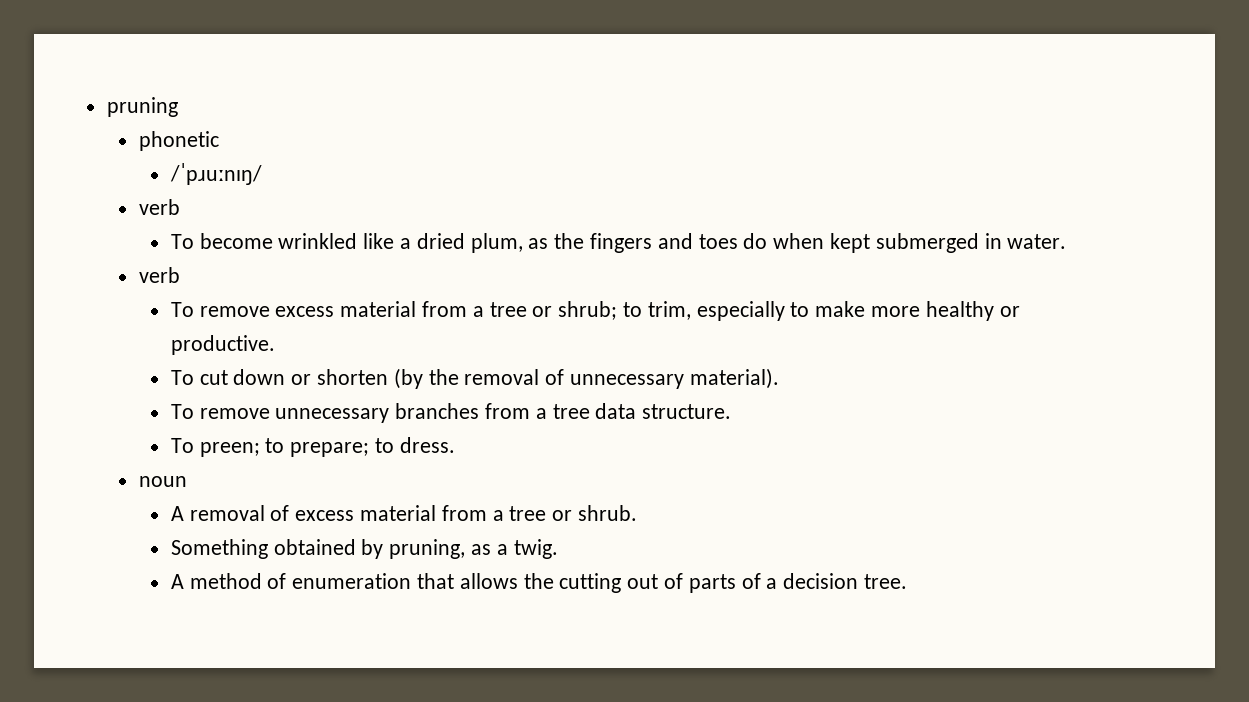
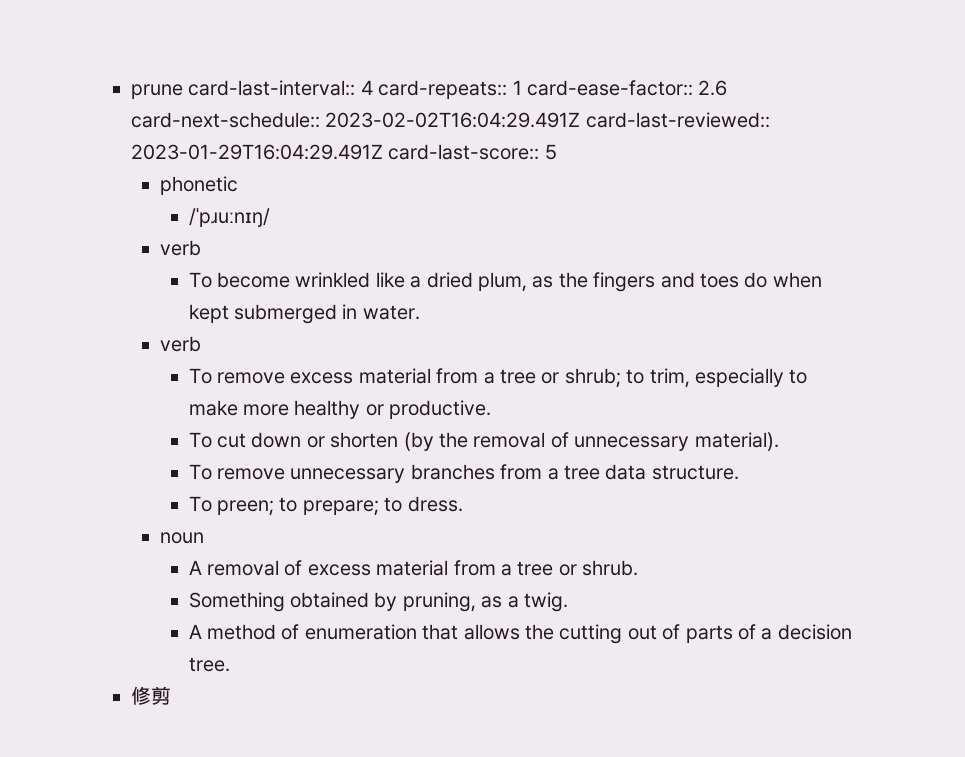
[106,97,178,117] pruning -> [131,80,728,99] [131,112,770,128] [131,144,557,160] prune card-last-interval:: 4 card-repeats:: 1 card-ease-factor:: 2.6 card-next-schedule:: 2023-02-02T16:04:29.491Z card-last-reviewed:: 2023-01-29T16:04:29.491Z card-last-score:: 5
(907, 581) none -> [131,686,171,705] // 修剪

